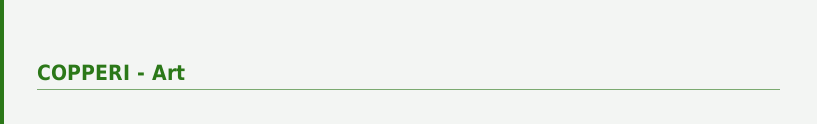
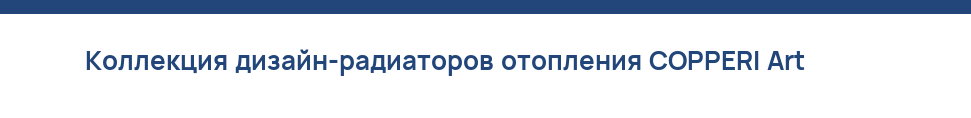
[37,64,145,81] COPPERI - -> [85,49,761,76] Коллекция дизайн-радиаторов отопления COPPERI

